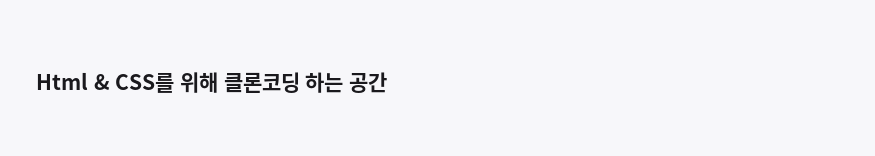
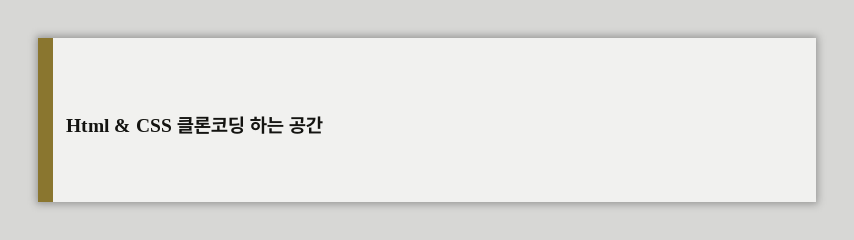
[115,72,219,93] CSS를 위해 -> [135,119,172,132] CSS

